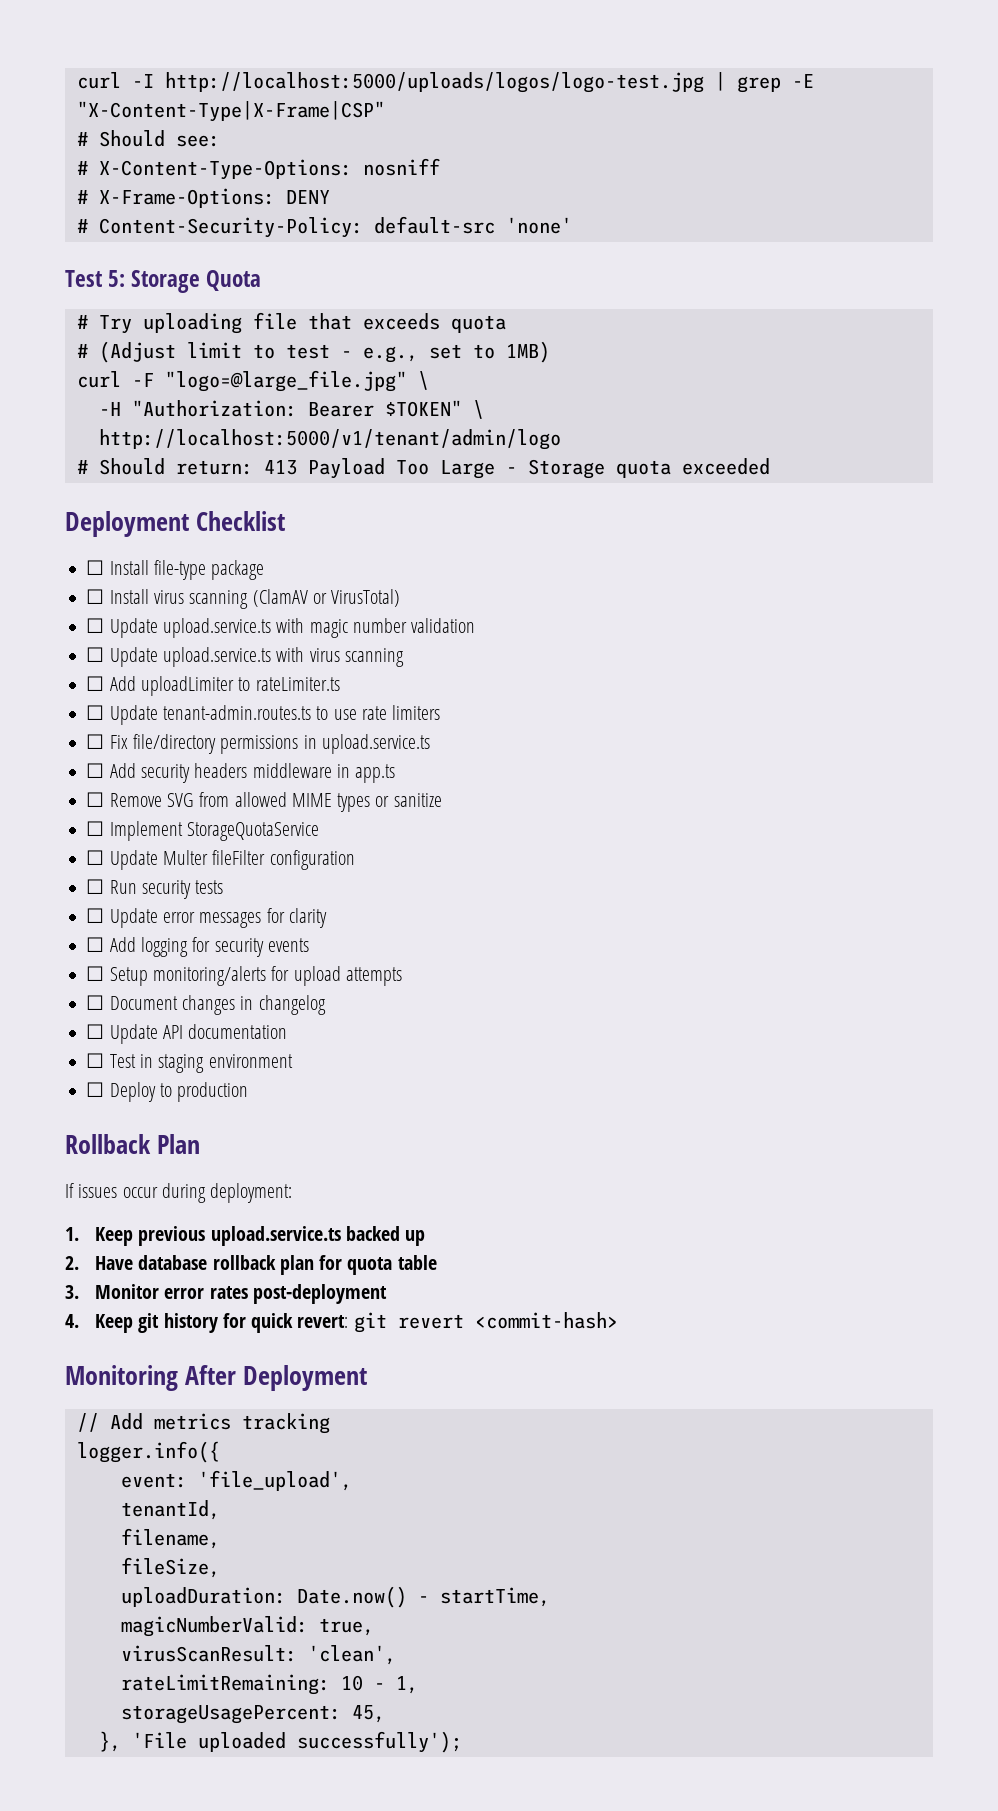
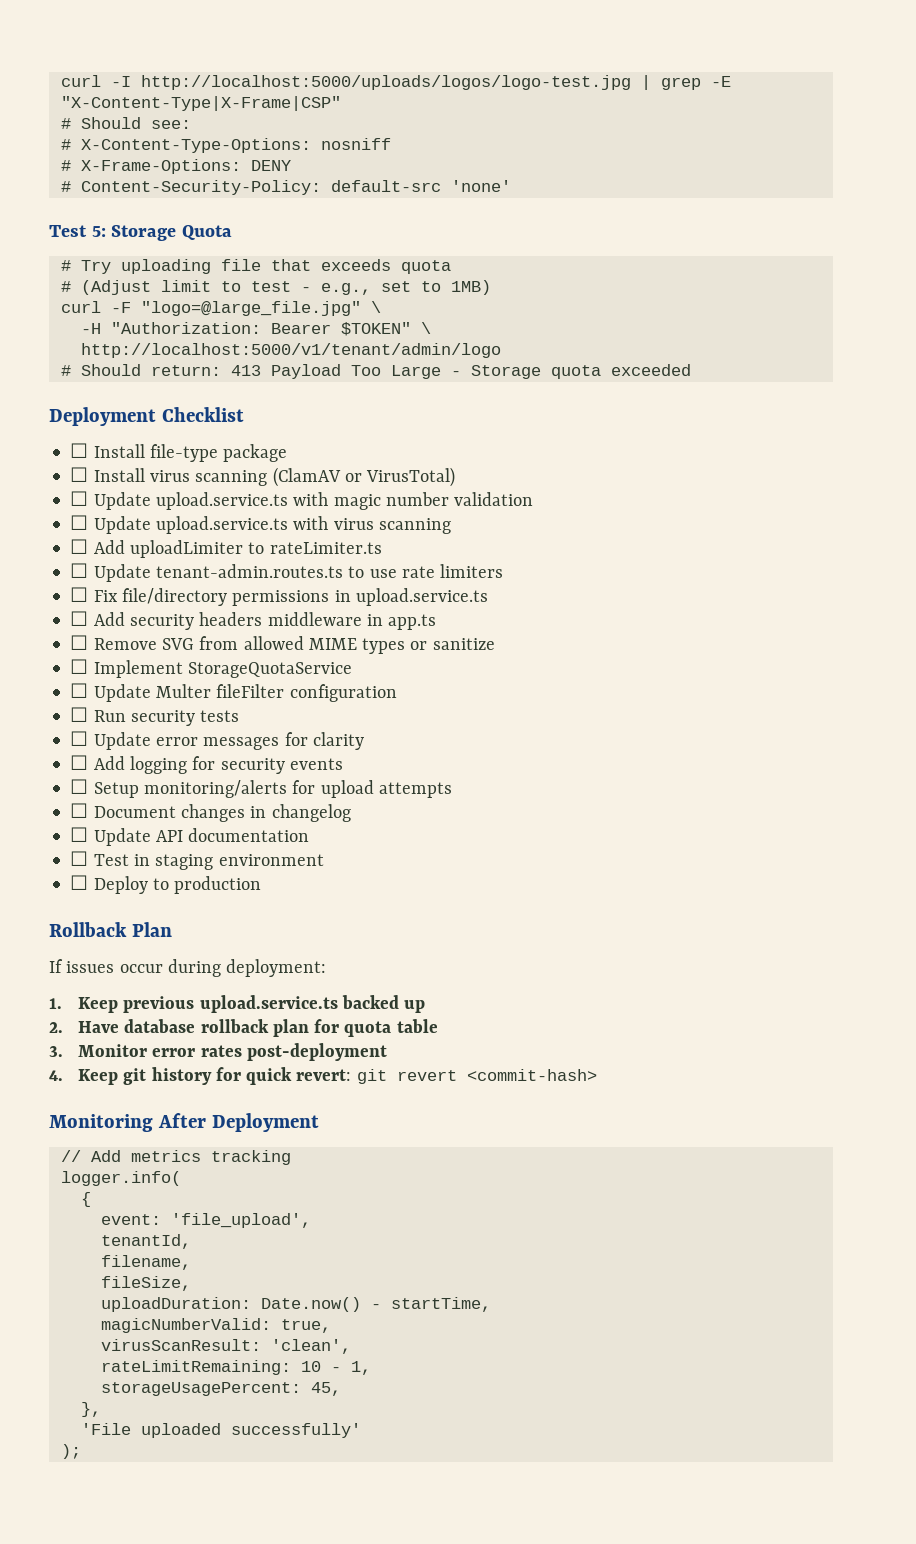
[76,1441,220,1463] logger.info({ -> [60,1171,181,1186] [80,1192,91,1207] logger.info( // {
(121, 1741) none -> (101, 1409) //
[296,1731,462,1753] successfully'); -> [230,1423,361,1438] [60,1444,81,1459] successfully' // );

